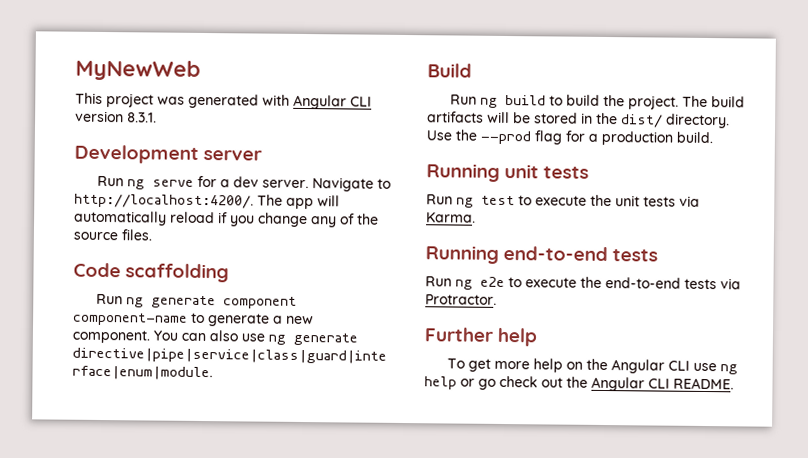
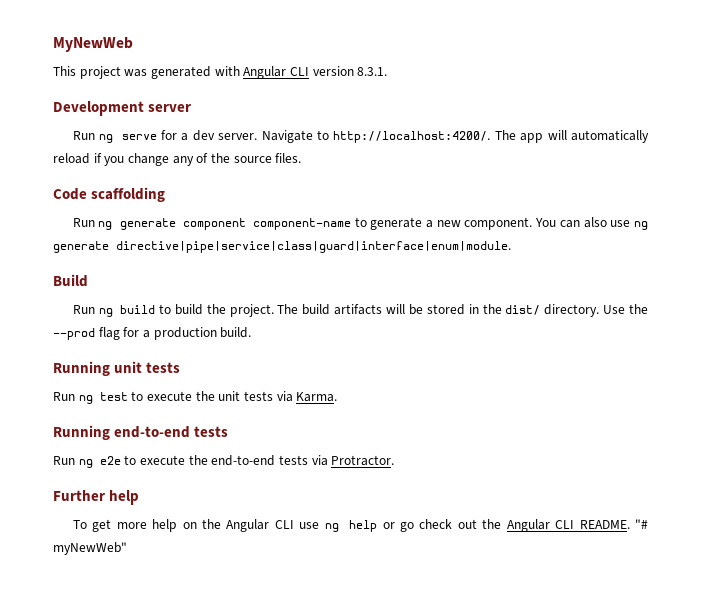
(734, 383) none -> [635,519,648,529] [53,542,127,555] "# myNewWeb"

